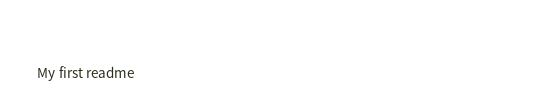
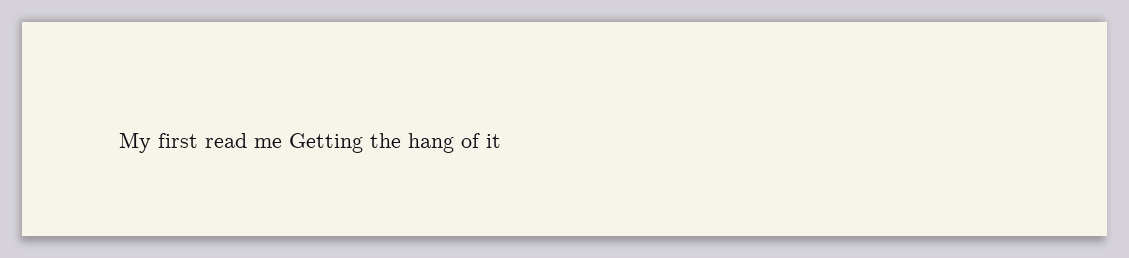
[86,66,135,78] readme -> [205,133,501,153] read me Getting the hang of it

